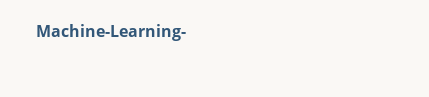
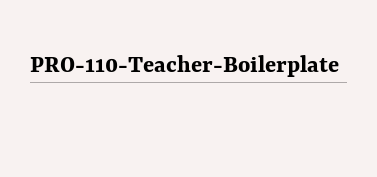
[36,24,186,41] Machine-Learning- -> [30,55,339,77] PRO-110-Teacher-Boilerplate

